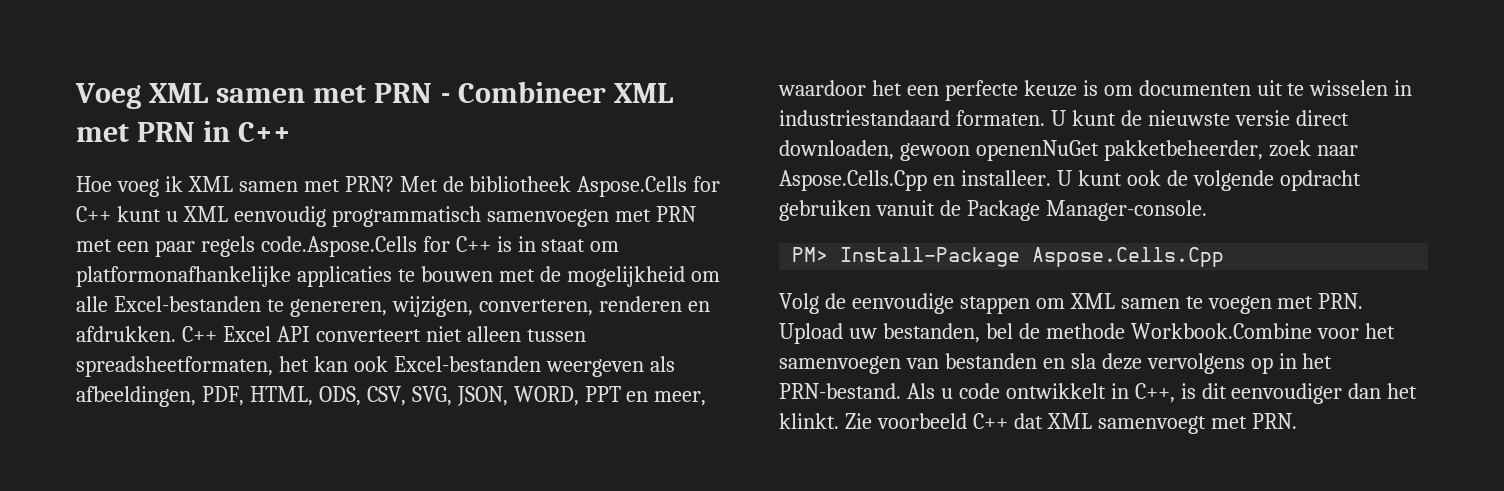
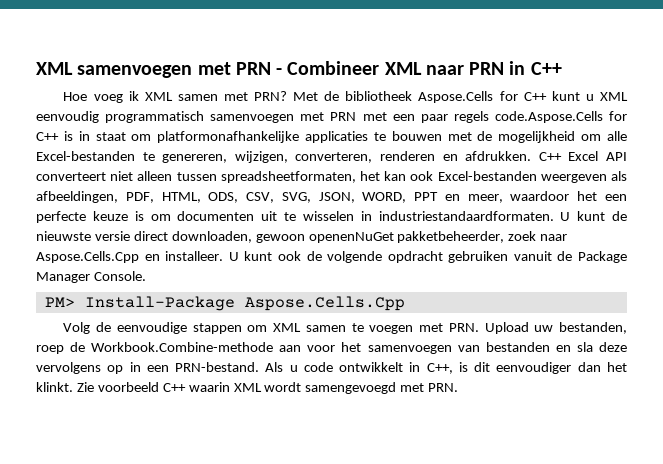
[75,83,306,109] Voeg XML samen -> [36,62,193,78] XML samenvoegen
[76,124,129,142] met -> [425,65,464,75] naar
[779,110,1045,126] industriestandaard formaten. -> [378,211,554,221] industriestandaardformaten.
[1045,200,1207,221] Manager-console. -> [36,271,146,283] Manager Console.
[985,323,1312,339] bel de methode Workbook.Combine -> [36,342,302,354] roep de Workbook.Combine-methode aan
[1302,353,1333,369] het -> [146,365,169,372] een
[1013,413,1206,434] dat XML samenvoegt -> [188,382,397,394] waarin XML wordt samengevoegd

